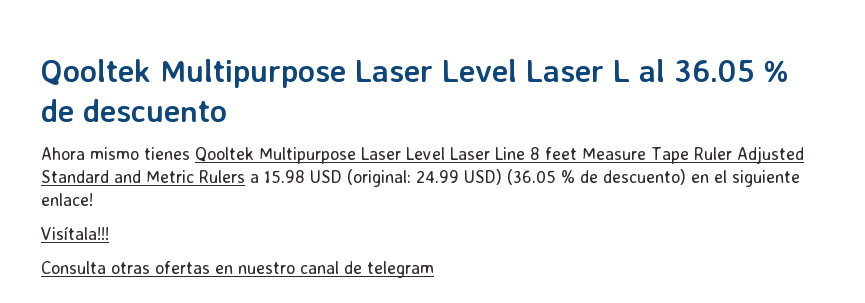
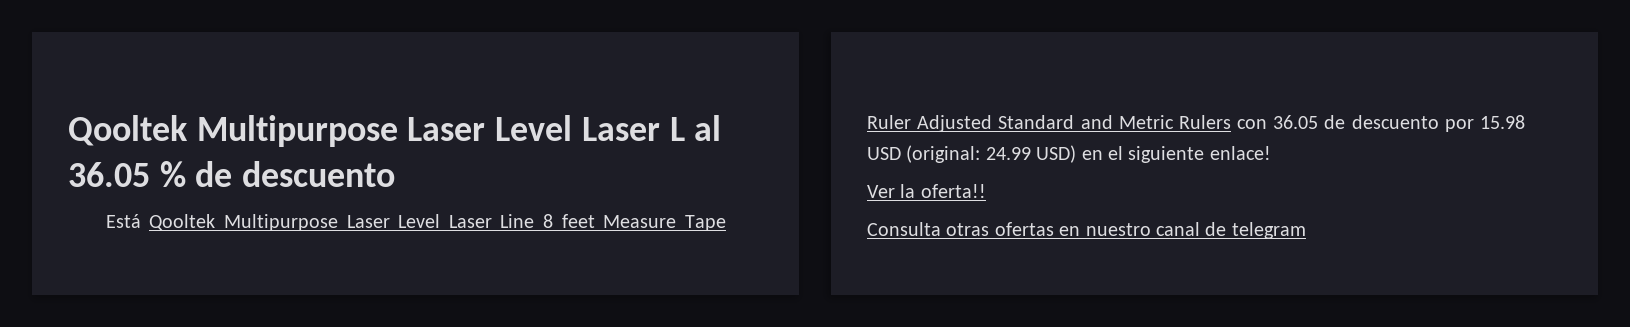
[41,147,190,160] Ahora mismo tienes -> [105,214,141,228] Está
[250,174,259,183] a -> [1237,115,1474,132] con 36.05 de descuento por
[507,169,686,185] (36.05 % de descuento) -> (1077, 154) none
[41,226,109,240] Visítala!!! -> [867,184,986,198] Ver la oferta!!

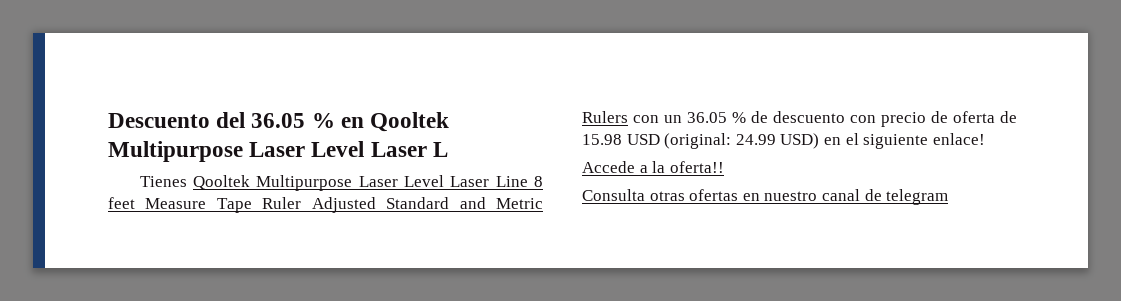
(68, 130) none -> [108,112,364,128] Descuento del 36.05 % en
[694,115,722,141] [68,161,396,187] [105,214,141,228] al 36.05 % de descuento // Está -> [139,176,187,187] // Tienes
[1273,115,1474,132] 36.05 de descuento por -> [664,111,1017,127] un 36.05 % de descuento con precio de oferta de
[867,185,895,198] Ver -> [582,161,648,173] Accede a

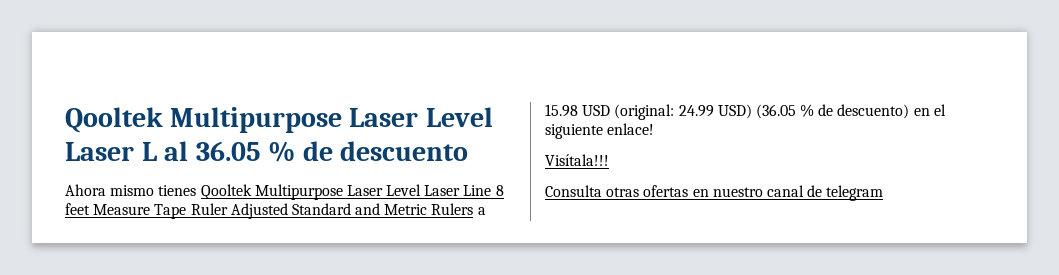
[108,112,364,128] Descuento del 36.05 % en -> (65, 120) none
[139,176,187,187] // Tienes -> [164,141,469,162] [65,184,197,196] al 36.05 % de descuento // Ahora mismo tienes
[633,111,1017,127] con un 36.05 % de descuento con precio de oferta de -> [477,207,486,215] a
(820, 141) none -> [755,104,910,119] (36.05 % de descuento)
[582,161,724,173] Accede a la oferta!! -> [545,154,609,166] Visítala!!!

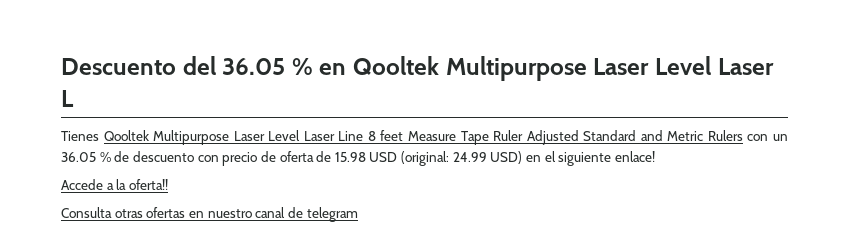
(65, 120) none -> [61,56,347,75] Descuento del 36.05 % en
[164,141,469,162] [65,184,197,196] al 36.05 % de descuento // Ahora mismo tienes -> [61,131,99,141] // Tienes
[477,207,486,215] a -> [747,134,788,141] [61,151,332,166] con un 36.05 % de descuento con precio de oferta de
[755,104,910,119] (36.05 % de descuento) -> (523, 157) none
[545,154,609,166] Visítala!!! -> [61,179,168,190] Accede a la oferta!!

